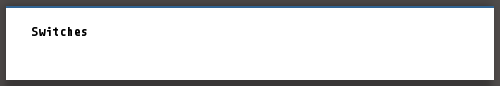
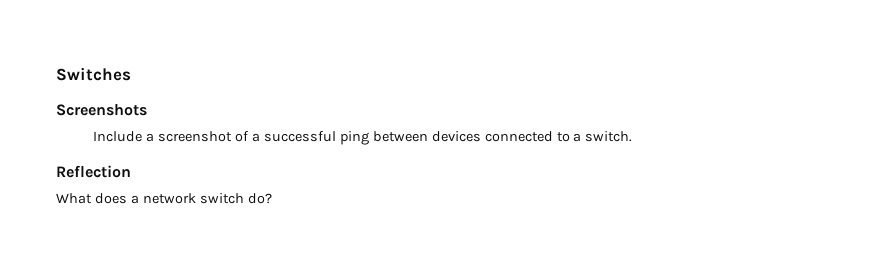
(87, 31) none -> [56,104,147,116] [93,131,633,145] [56,165,131,178] [56,193,272,204] // Screenshots // Include a screenshot of a successful ping between devices connected to a switch. // Reflection // What does a network switch do?

